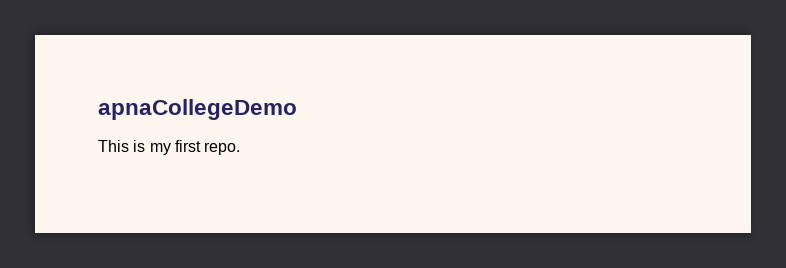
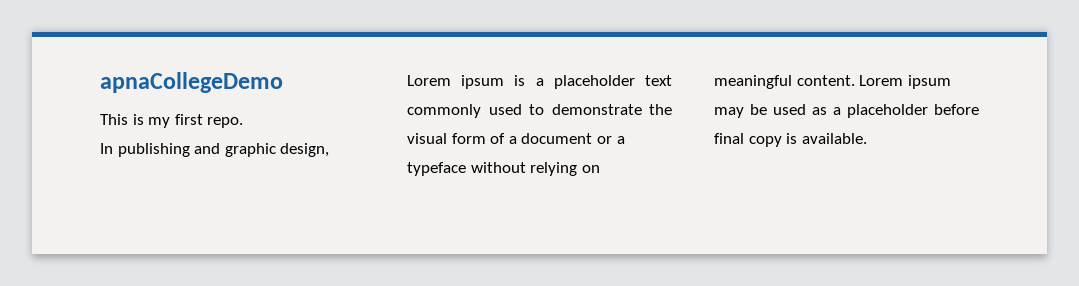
(241, 148) none -> [100,143,330,157] [407,75,672,89] [407,104,672,118] [407,133,625,144] [407,162,600,176] [714,75,951,89] [714,104,979,118] [714,133,867,147] // In publishing and graphic design, Lorem ipsum is a placeholder text commonly used to demonstrate the visual form of a document or a typeface without relying on meaningful content. Lorem ipsum may be used as a placeholder before final copy is available.

